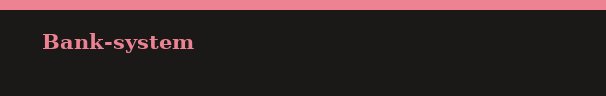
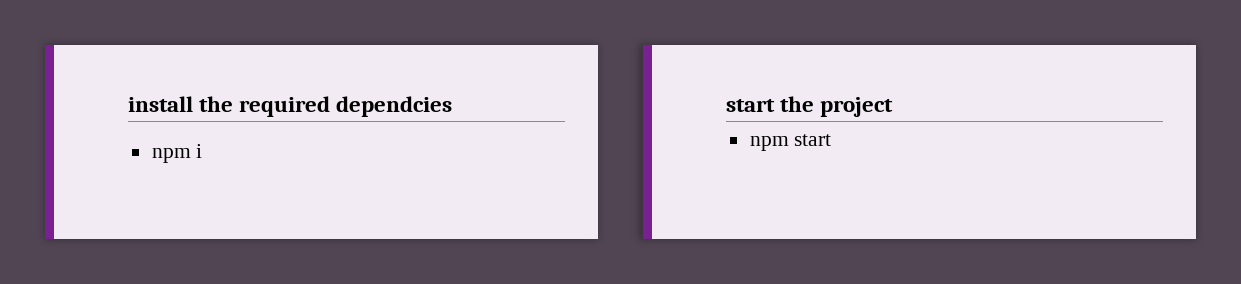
[42,33,194,53] Bank-system -> [128,96,453,117] [151,144,203,163] [726,96,894,117] [749,134,832,151] install the required dependcies // npm i // start the project // npm start

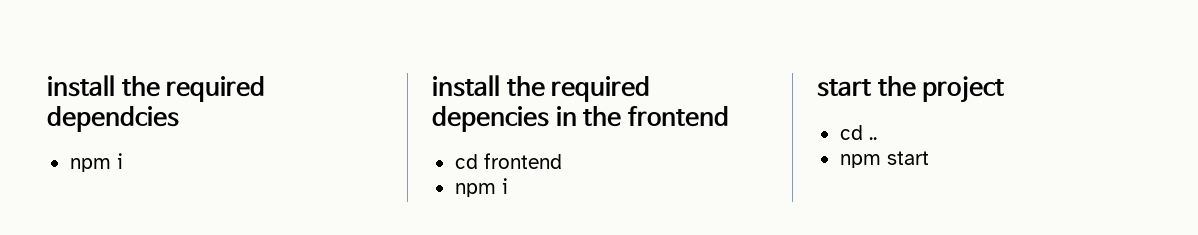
(203, 151) none -> [432,75,651,102] [432,106,729,132] [454,153,562,169] [454,178,508,197] // install the required depencies in the frontend // cd frontend // npm i
(894, 107) none -> [839,125,877,140] // cd ..

